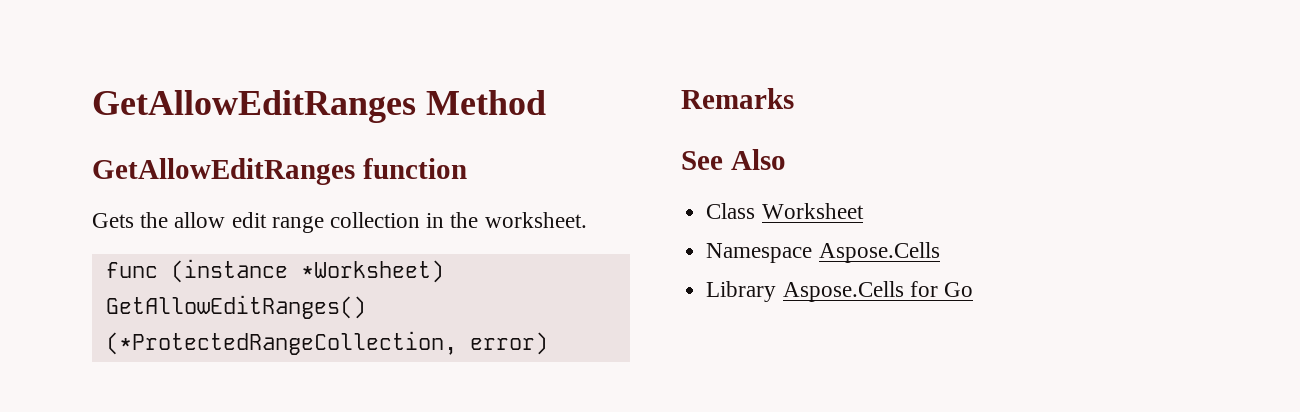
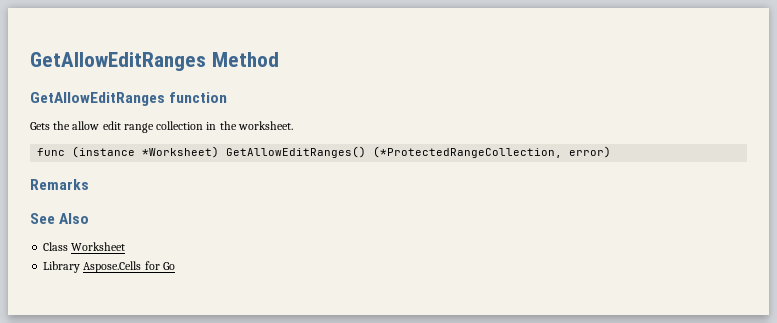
[706,242,940,263] // Namespace Aspose.Cells -> (126, 246) none

